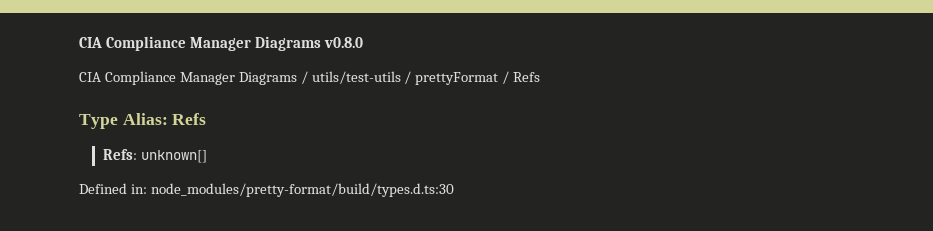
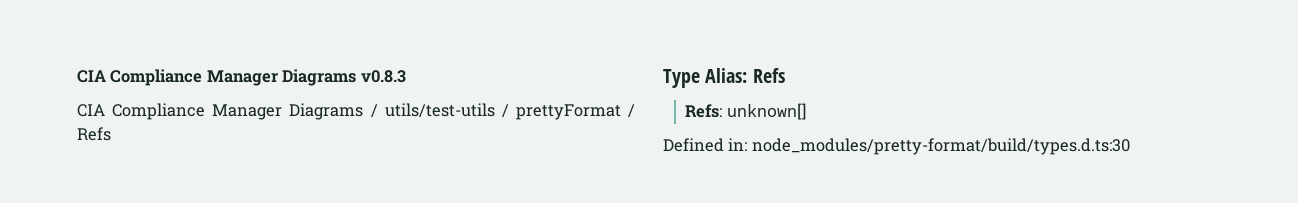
[79,36,363,51] CIA Compliance Manager Diagrams v0.8.0 -> [77,69,406,86] CIA Compliance Manager Diagrams v0.8.3

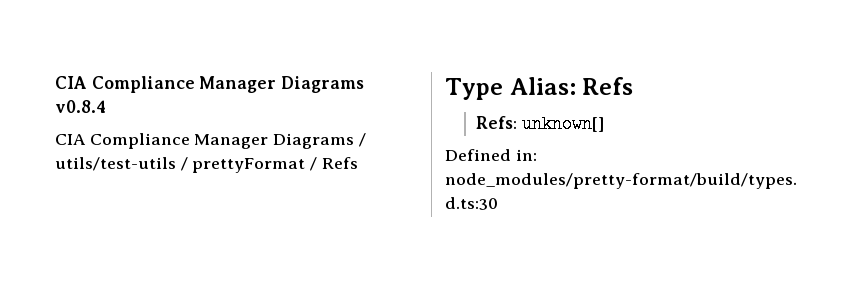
[77,69,406,86] CIA Compliance Manager Diagrams v0.8.3 -> [55,76,365,93] [55,100,106,113] CIA Compliance Manager Diagrams v0.8.4

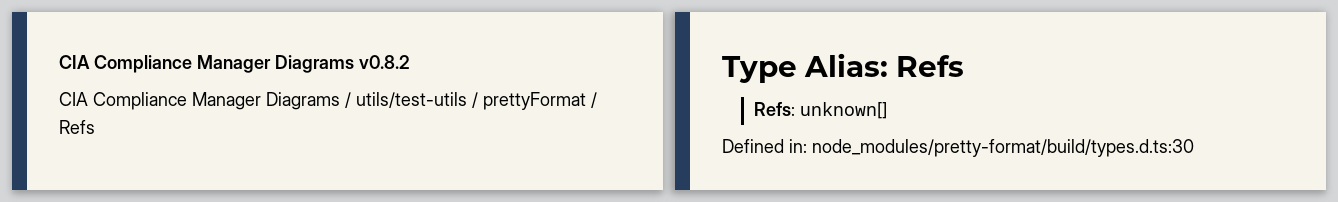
[55,76,365,93] [55,100,106,113] CIA Compliance Manager Diagrams v0.8.4 -> [59,55,410,73] CIA Compliance Manager Diagrams v0.8.2

